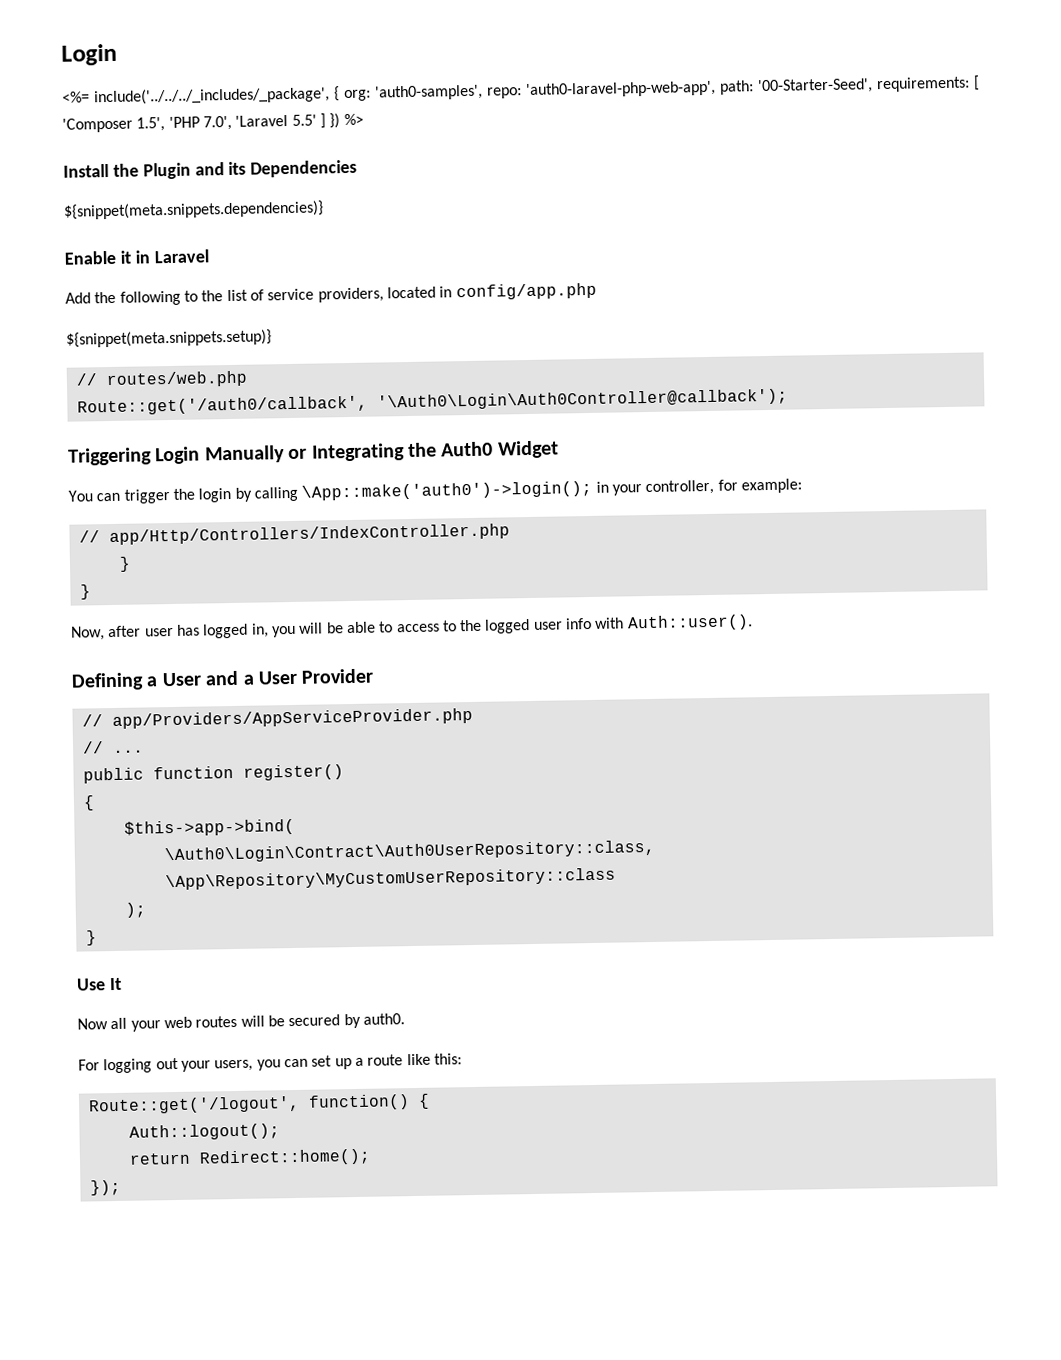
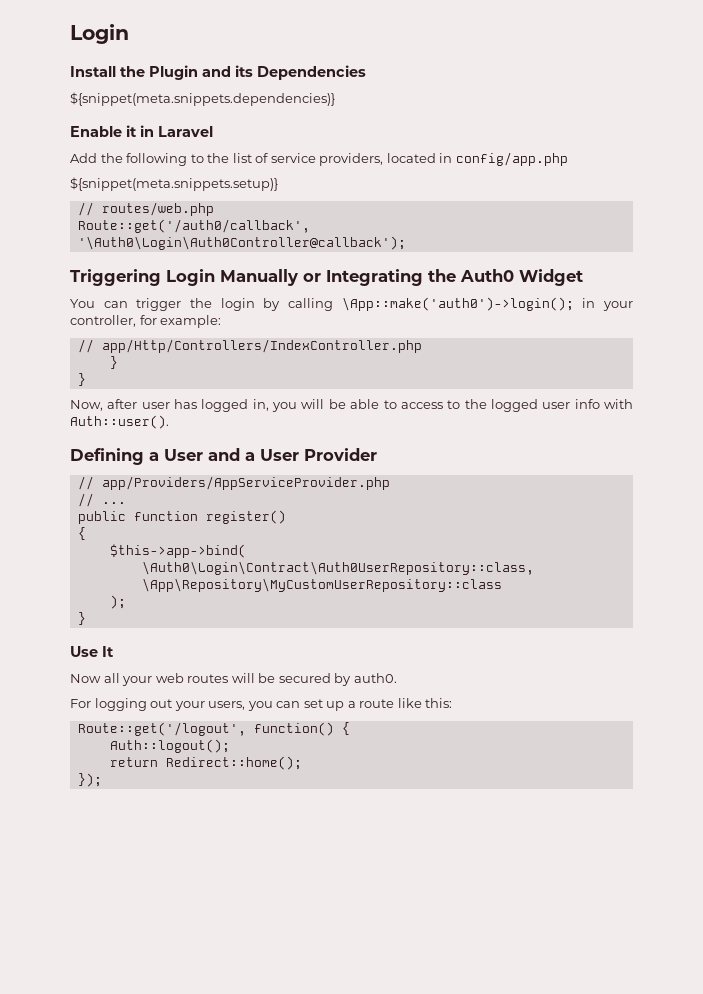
[61,43,117,66] [62,75,980,106] [62,113,364,133] Login // <%= include('../../../_includes/_package', { org: 'auth0-samples', repo: 'auth0-laravel-php-web-app', path: '00-Starter-Seed', requirements: [ 'Composer 1.5', 'PHP 7.0', 'Laravel 5.5' ] }) %> -> [70,24,129,44] Login

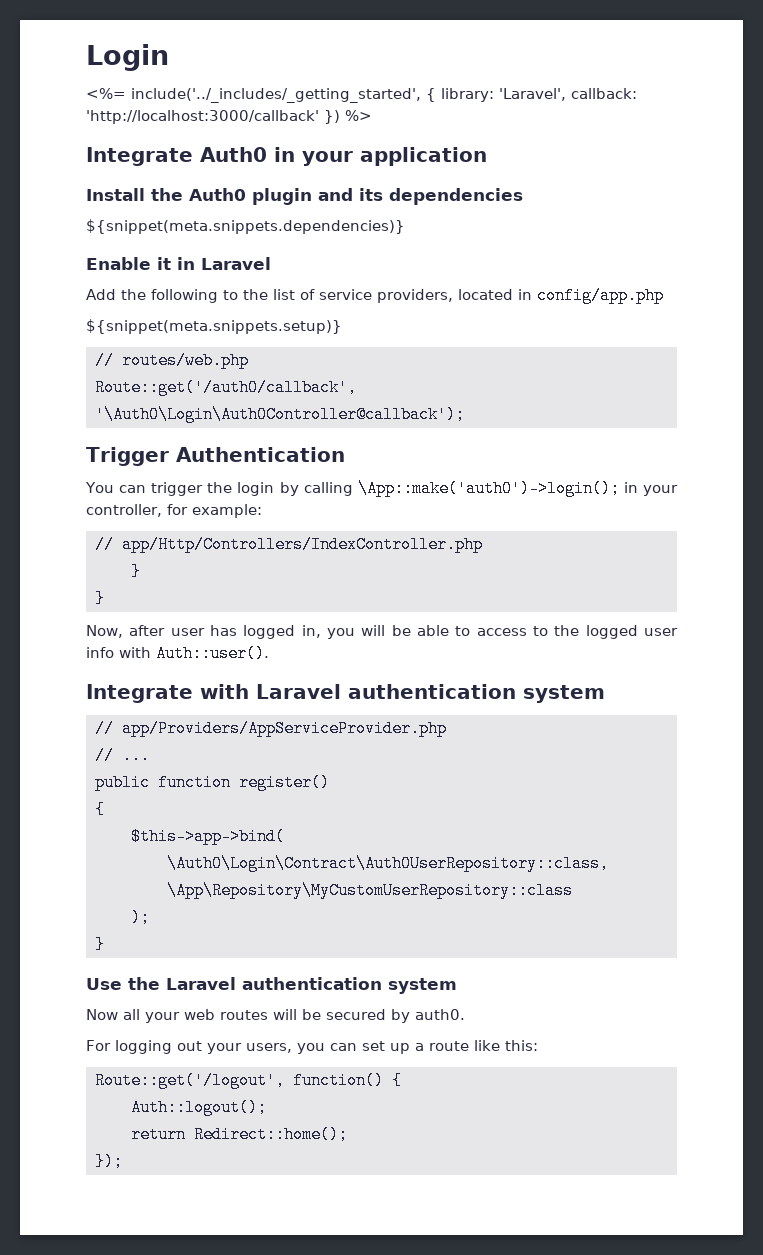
[70,24,129,44] Login -> [86,44,169,71] [86,88,637,103] [86,110,372,124] [86,147,487,166] Login // <%= include('../_includes/_getting_started', { library: 'Laravel', callback: 'http://localhost:3000/callback' }) %> // Integrate Auth0 in your application
[149,65,198,80] Plugin -> [189,188,312,205] Auth0 plugin
[257,65,366,80] Dependencies -> [389,188,523,205] dependencies
[70,269,583,286] Triggering Login Manually or Integrating the Auth0 Widget -> [86,447,345,466] Trigger Authentication
[70,448,377,465] Defining a User and a User Provider -> [86,684,605,703] Integrate with Laravel authentication system
[102,646,114,657] It -> [128,977,457,994] the Laravel authentication system

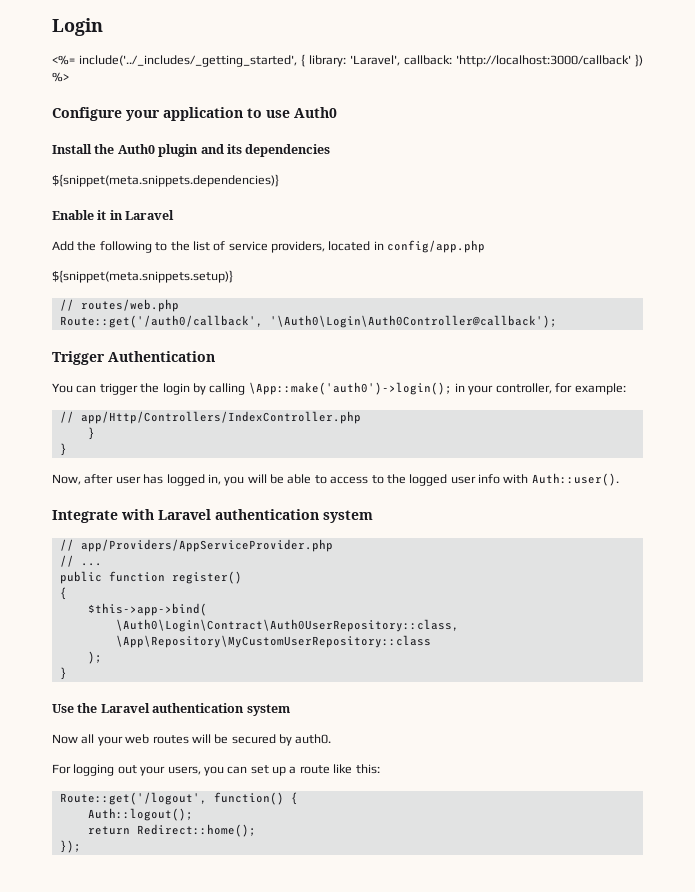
[86,147,295,166] Integrate Auth0 in -> [52,107,122,121] Configure
(487, 156) none -> [247,107,337,118] to use Auth0

